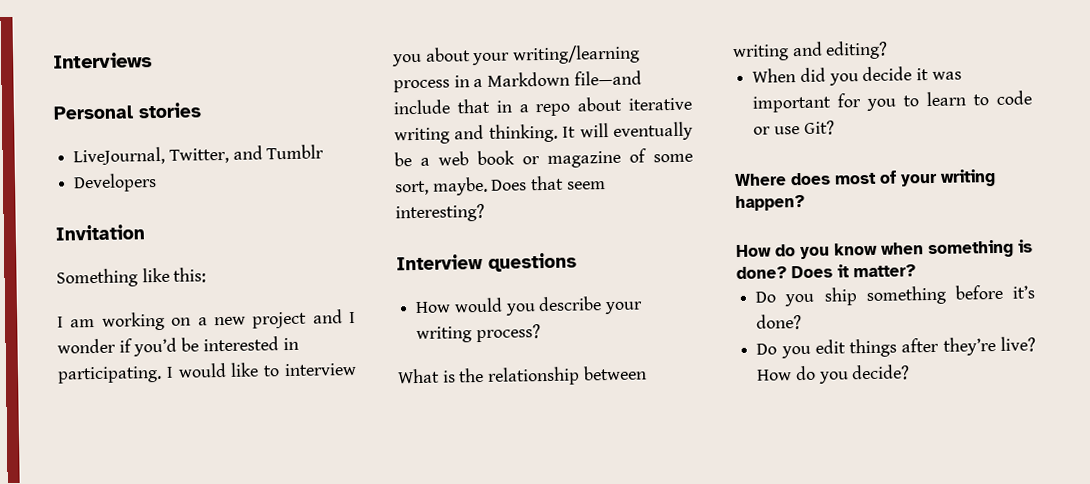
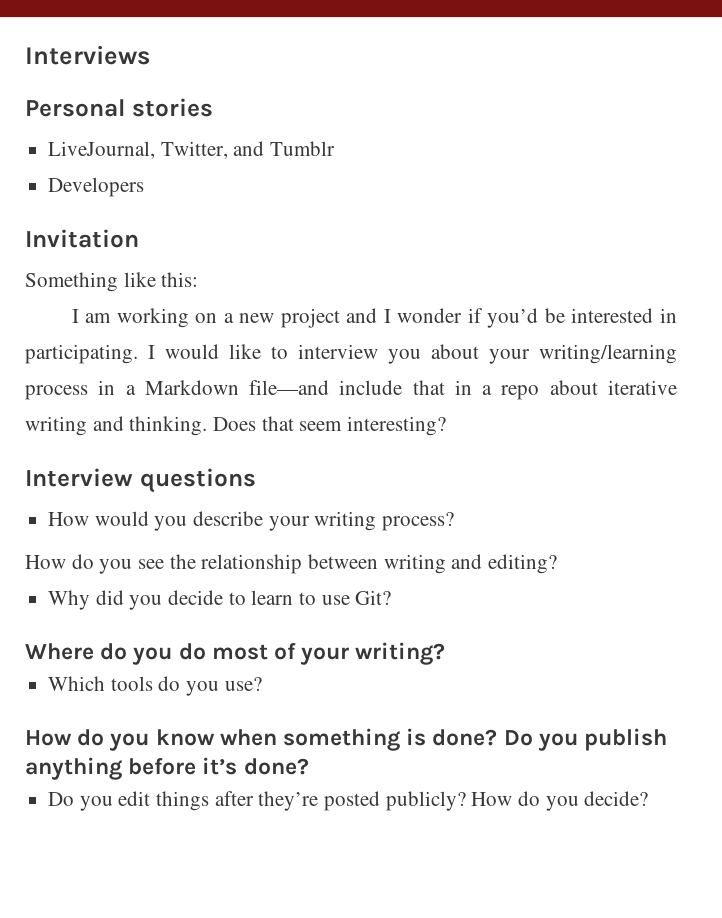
[562,121,693,141] [394,148,693,168] [395,176,488,196] It will eventually be a web book or magazine of some sort, maybe. -> (208, 426) none
[397,368,456,384] What is -> [25,554,165,574] How do you see
[752,68,797,83] When -> [48,590,91,610] Why
[916,68,962,81] [752,93,898,113] it was important for you -> (224, 597) none
[996,90,1032,105] [753,126,772,135] code or -> (317, 598) none
[790,169,996,187] [735,194,805,212] does most of your writing happen? -> [100,642,446,665] [48,676,262,696] do you do most of your writing? // Which tools do you use?
[791,264,916,279] [755,285,947,307] Does it matter? // Do you ship something -> [503,728,668,751] [25,757,122,780] Do you publish anything
[1000,336,1036,352] live? -> [324,791,466,811] posted publicly?

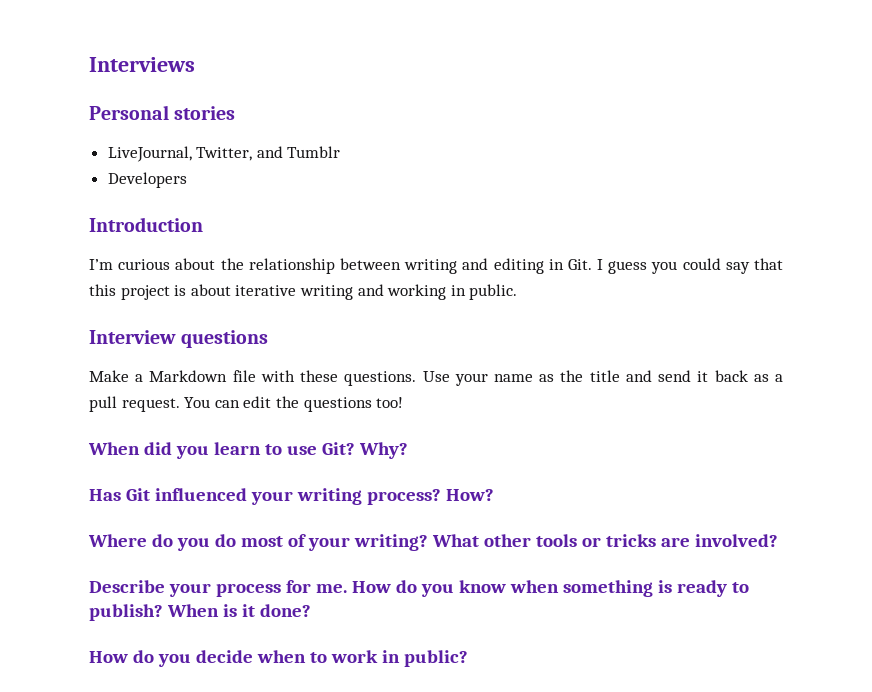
[25,229,139,248] [25,272,199,292] [71,308,677,328] [25,344,677,364] [25,380,677,400] [25,416,447,436] [25,468,256,493] [48,511,455,531] [25,554,165,574] Invitation // Something like this: // I am working on a new project and I wonder if you’d be interested in participating. I would like to interview you about your writing/learning process in a Markdown file—and include that in a repo about iterative writing and thinking. Does that seem interesting? // Interview questions // How would you describe your writing process? // How do you see -> [89,217,203,232] [89,258,216,270] Introduction // I’m curious about
[488,554,558,574] [48,590,392,610] editing? // Why did you decide to learn to use Git? -> [493,258,783,274] [89,284,518,300] [89,330,269,348] [89,370,783,386] [89,396,404,412] [88,442,408,459] [89,488,494,505] editing in Git. I guess you could say that this project is about iterative writing and working in public. // Interview questions // Make a Markdown file with these questions. Use your name as the title and send it back as a pull request. You can edit the questions too! // When did you learn to use Git? Why? // Has Git influenced your writing process? How?
[48,676,262,696] // Which tools do you use? // -> [431,534,778,547] [89,580,347,597] What other tools or tricks are involved? // Describe your process for me.
[432,728,668,751] [25,757,309,780] [48,791,649,811] done? Do you publish anything before it’s done? // Do you edit things after they’re posted publicly? How do you decide? -> [676,580,749,597] [89,604,311,621] [89,650,468,667] ready to publish? When is it done? // How do you decide when to work in public?

